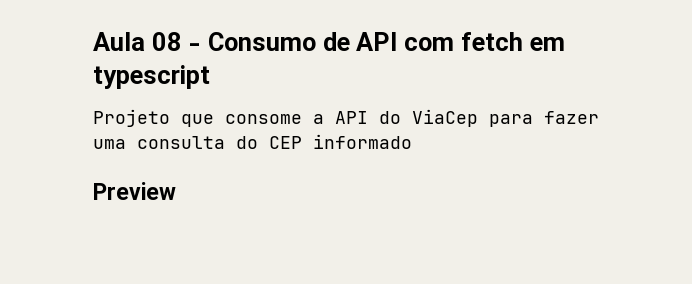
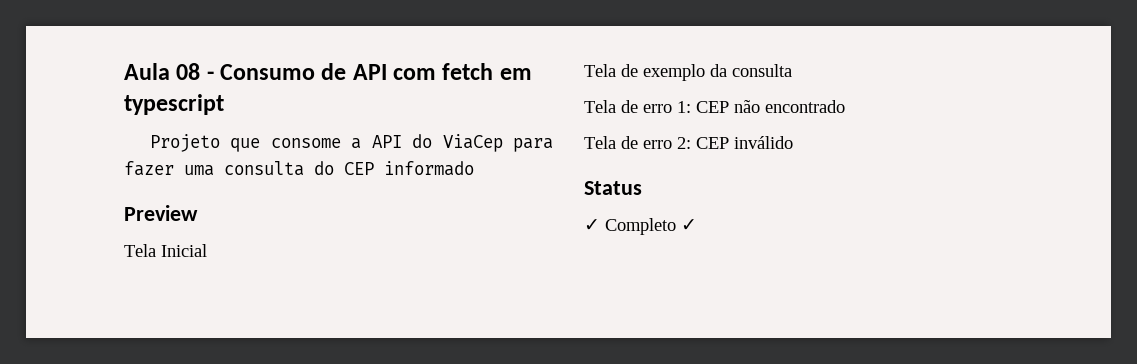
(176, 191) none -> [124,244,207,257] [584,64,792,81] [584,100,845,113] [584,136,793,149] [584,181,642,195] [584,218,697,235] // Tela Inicial // Tela de exemplo da consulta // Tela de erro 1: CEP não encontrado // Tela de erro 2: CEP inválido // Status // ✓ Completo ✓

